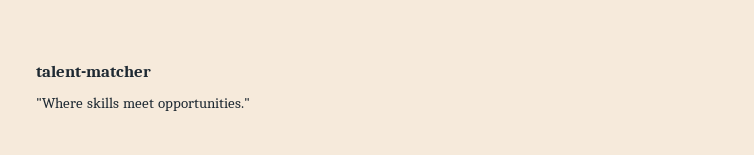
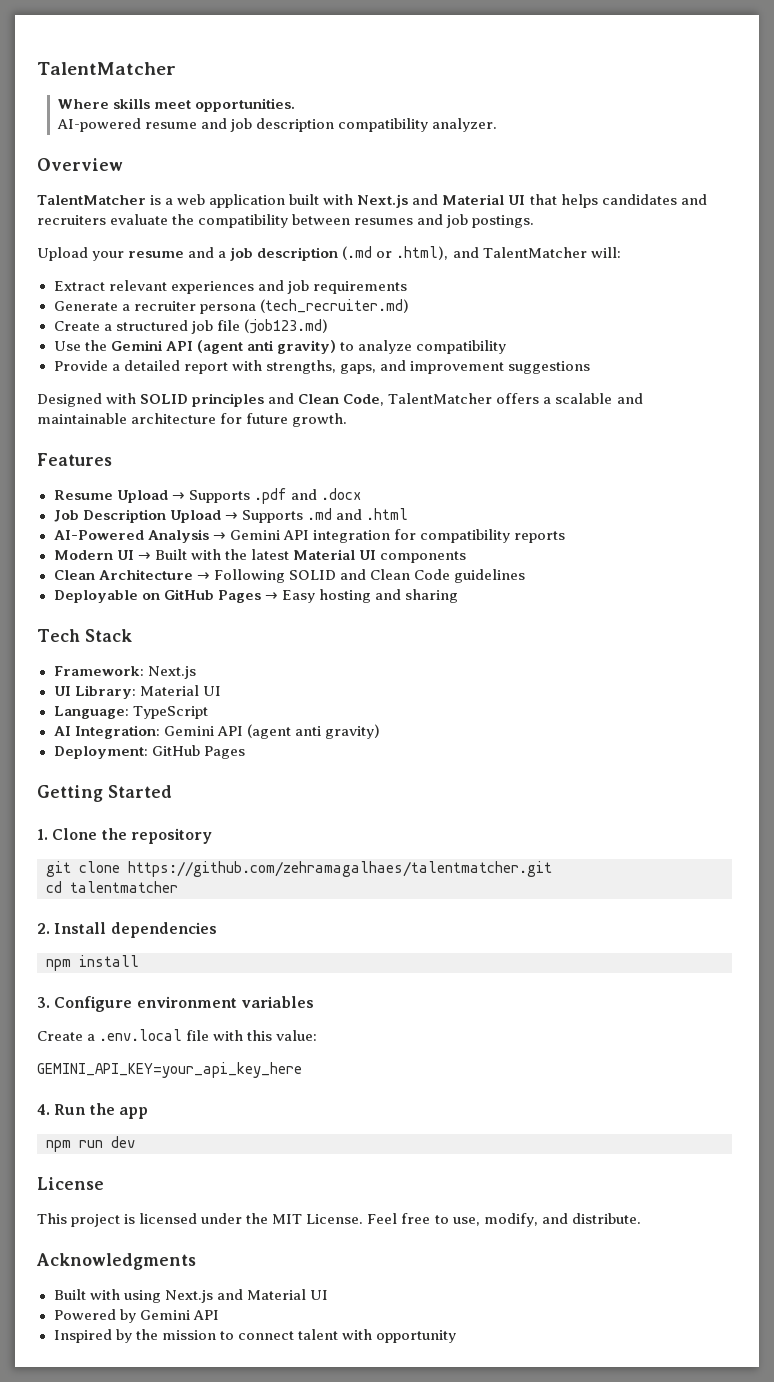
[36,65,151,77] [36,97,250,111] talent-matcher // "Where skills meet opportunities." -> [37,62,176,75] [57,98,296,112] [56,118,498,132] [37,158,123,171] [37,194,707,208] [37,214,535,228] [37,246,621,261] [53,280,407,294] [53,299,409,314] [53,319,328,334] [53,340,506,354] [53,360,590,374] [37,393,643,407] [37,413,348,427] [37,453,112,466] [53,488,361,504] [53,508,408,523] [53,529,565,543] [53,549,466,563] [53,569,525,583] [53,589,458,603] [37,629,132,642] [53,666,196,679] [53,685,221,699] [53,706,208,719] [53,724,380,739] [53,745,245,759] [37,785,172,802] [37,828,212,844] [46,861,552,877] [46,881,178,893] [37,922,217,938] [46,955,139,971] [37,996,314,1012] [37,1029,318,1041] [37,1062,302,1078] [37,1103,148,1119] [46,1136,135,1152] [37,1177,104,1190] [37,1213,641,1227] [36,1253,196,1270] [53,1289,328,1303] [53,1309,219,1323] [53,1329,456,1343] TalentMatcher // Where skills meet opportunities. // AI-powered resume and job description compatibility analyzer. // Overview // TalentMatcher is a web application built with Next.js and Material UI that helps candidates and recruiters evaluate the compatibility between resumes and job postings. // Upload your resume and a job description (.md or .html), and TalentMatcher will: // Extract relevant experiences and job requirements // Generate a recruiter persona (tech_recruiter.md) // Create a structured job file (job123.md) // Use the Gemini API (agent anti gravity) to analyze compatibility // Provide a detailed report with strengths, gaps, and improvement suggestions // Designed with SOLID principles and Clean Code, TalentMatcher offers a scalable and maintainable architecture for future growth. // Features // Resume Upload → Supports .pdf and .docx // Job Description Upload → Supports .md and .html // AI-Powered Analysis → Gemini API integration for compatibility reports // Modern UI → Built with the latest Material UI components // Clean Architecture → Following SOLID and Clean Code guidelines // Deployable on GitHub Pages → Easy hosting and sharing // Tech Stack // Framework: Next.js // UI Library: Material UI // Language: TypeScript // AI Integration: Gemini API (agent anti gravity) // Deployment: GitHub Pages // Getting Started // 1. Clone the repository // git clone https://github.com/zehramagalhaes/talentmatcher.git // cd talentmatcher // 2. Install dependencies // npm install // 3. Configure environment variables // Create a .env.local file with this value: // GEMINI_API_KEY=your_api_key_here // 4. Run the app // npm run dev // License // This project is licensed under the MIT License. Feel free to use, modify, and distribute. // Acknowledgments // Built with using Next.js and Material UI // Powered by Gemini API // Inspired by the mission to connect talent with opportunity

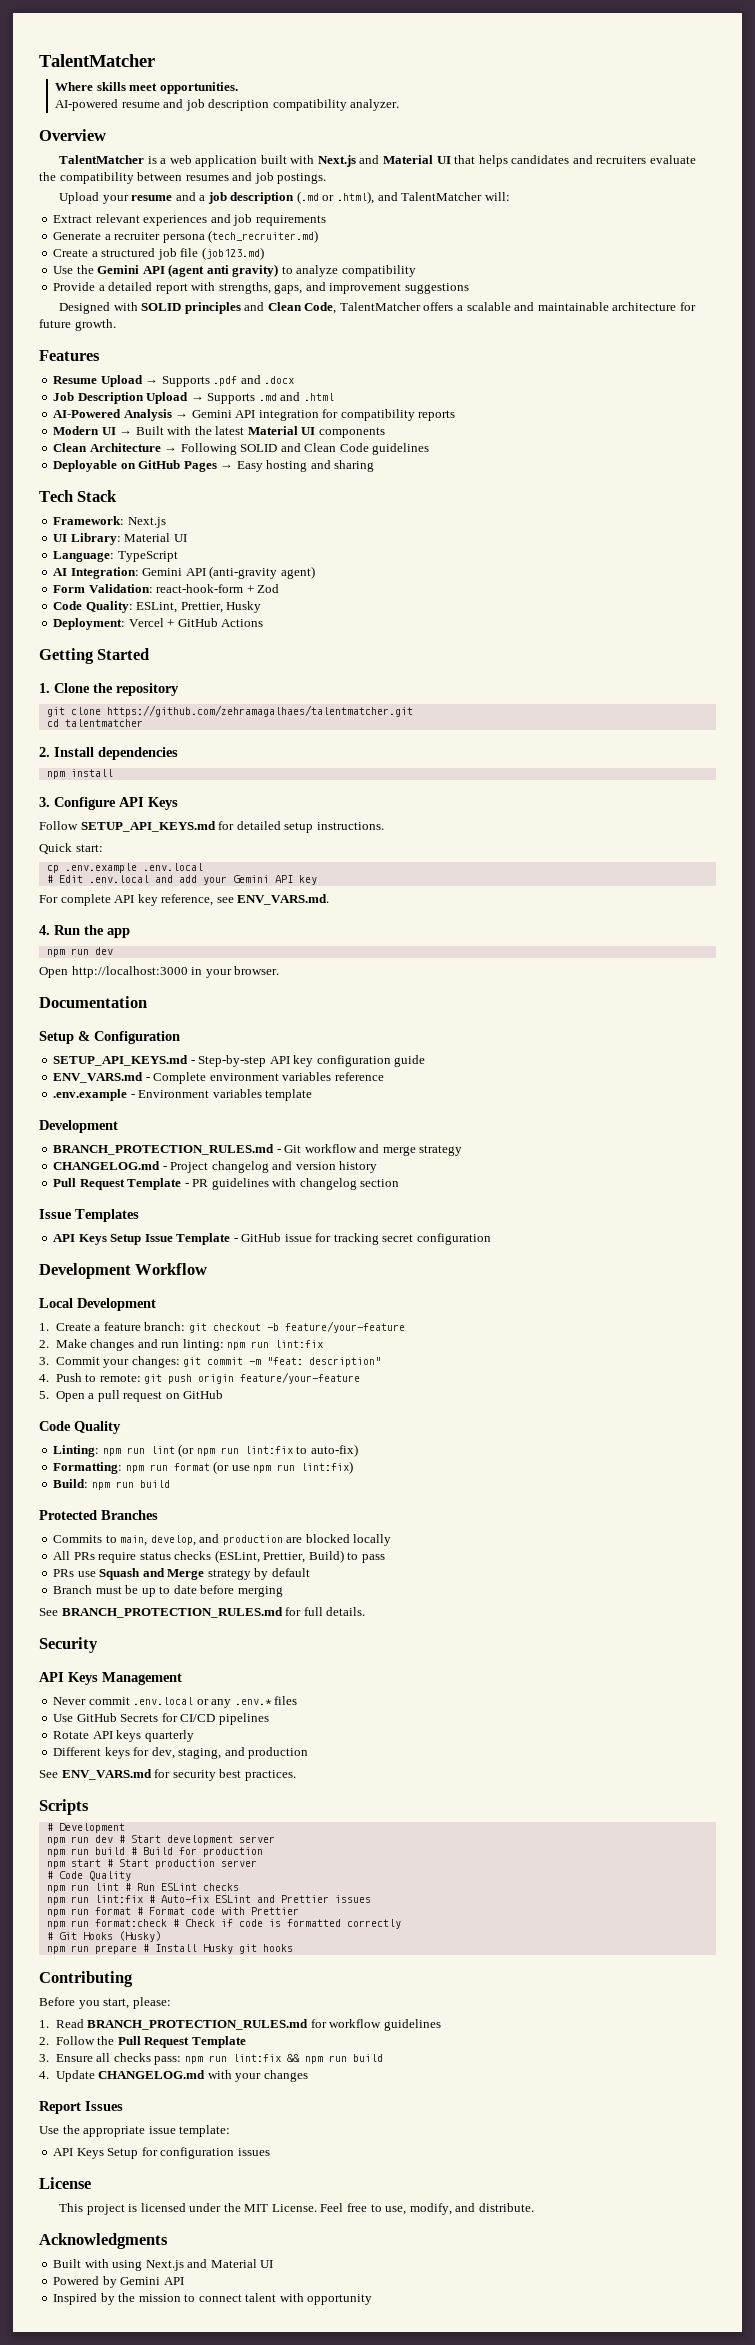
[246,724,380,739] [53,745,245,759] (agent anti gravity) // Deployment: GitHub Pages -> [209,566,315,579] [53,584,280,593] [53,601,262,613] [53,618,264,630] (anti-gravity agent) // Form Validation: react-hook-form + Zod // Code Quality: ESLint, Prettier, Husky // Deployment: Vercel + GitHub Actions
[136,996,314,1008] [37,1029,318,1041] [37,1062,302,1078] environment variables // Create a .env.local file with this value: // GEMINI_API_KEY=your_api_key_here -> [119,797,178,810] [39,821,384,833] [39,843,103,854] [46,863,203,873] [46,875,317,885] [39,894,330,906] API Keys // Follow SETUP_API_KEYS.md for detailed setup instructions. // Quick start: // cp .env.example .env.local // # Edit .env.local and add your Gemini API key // For complete API key reference, see ENV_VARS.md.
(135, 1142) none -> [39,966,280,978] [39,996,147,1008] [39,1031,180,1044] [53,1055,426,1067] [53,1072,384,1084] [53,1089,313,1101] [39,1120,118,1133] [53,1144,463,1156] [53,1161,378,1173] [53,1178,400,1190] [39,1209,139,1222] [53,1233,491,1245] [39,1263,208,1279] [39,1298,156,1311] [39,1321,405,1333] [39,1339,324,1351] [39,1356,382,1368] [39,1372,361,1384] [39,1390,224,1402] [39,1421,121,1434] [53,1444,358,1457] [53,1461,354,1474] [53,1479,170,1490] [39,1510,158,1520] [53,1534,392,1546] [53,1550,385,1563] [53,1568,310,1580] [53,1585,283,1597] [39,1607,366,1618] [39,1637,98,1653] [39,1672,182,1685] [53,1696,298,1708] [53,1713,269,1725] [53,1730,194,1742] [53,1747,309,1759] [39,1769,296,1781] [39,1799,89,1815] [46,1823,125,1833] [46,1835,275,1845] [46,1847,263,1857] [46,1859,257,1869] [46,1871,131,1881] [46,1883,239,1893] [46,1895,371,1905] [46,1907,299,1917] [46,1919,401,1929] [46,1931,161,1942] [46,1944,293,1954] [39,1971,133,1987] [39,1997,171,2009] [39,2019,441,2031] [39,2036,246,2048] [39,2053,383,2065] [39,2070,308,2082] [39,2101,123,2114] [39,2125,231,2137] [53,2147,270,2159] // Open http://localhost:3000 in your browser. // Documentation // Setup & Configuration // SETUP_API_KEYS.md - Step-by-step API key configuration guide // ENV_VARS.md - Complete environment variables reference // .env.example - Environment variables template // Development // BRANCH_PROTECTION_RULES.md - Git workflow and merge strategy // CHANGELOG.md - Project changelog and version history // Pull Request Template - PR guidelines with changelog section // Issue Templates // API Keys Setup Issue Template - GitHub issue for tracking secret configuration // Development Workflow // Local Development // 1. Create a feature branch: git checkout -b feature/your-feature // 2. Make changes and run linting: npm run lint:fix // 3. Commit your changes: git commit -m "feat: description" // 4. Push to remote: git push origin feature/your-feature // 5. Open a pull request on GitHub // Code Quality // Linting: npm run lint (or npm run lint:fix to auto-fix) // Formatting: npm run format (or use npm run lint:fix) // Build: npm run build // Protected Branches // Commits to main, develop, and production are blocked locally // All PRs require status checks (ESLint, Prettier, Build) to pass // PRs use Squash and Merge strategy by default // Branch must be up to date before merging // See BRANCH_PROTECTION_RULES.md for full details. // Security // API Keys Management // Never commit .env.local or any .env.* files // Use GitHub Secrets for CI/CD pipelines // Rotate API keys quarterly // Different keys for dev, staging, and production // See ENV_VARS.md for security best practices. // Scripts // # Development // npm run dev # Start development server // npm run build # Build for production // npm start # Start production server // # Code Quality // npm run lint # Run ESLint checks // npm run lint:fix # Auto-fix ESLint and Prettier issues // npm run format # Format code with Prettier // npm run format:check # Check if code is formatted correctly // # Git Hooks (Husky) // npm run prepare # Install Husky git hooks // Contributing // Before you start, please: // 1. Read BRANCH_PROTECTION_RULES.md for workflow guidelines // 2. Follow the Pull Request Template // 3. Ensure all checks pass: npm run lint:fix && npm run build // 4. Update CHANGELOG.md with your changes // Report Issues // Use the appropriate issue template: // API Keys Setup for configuration issues

